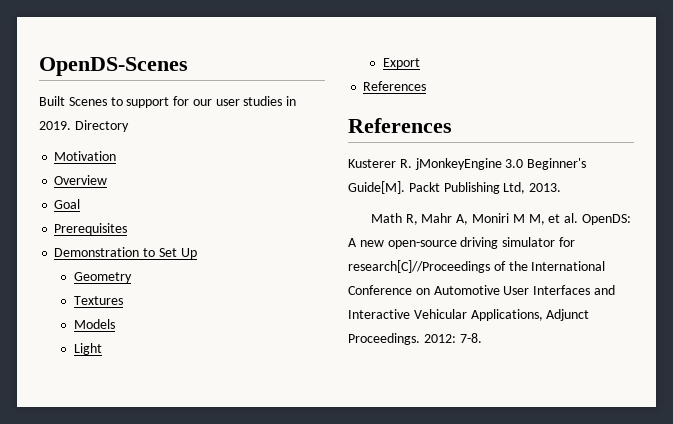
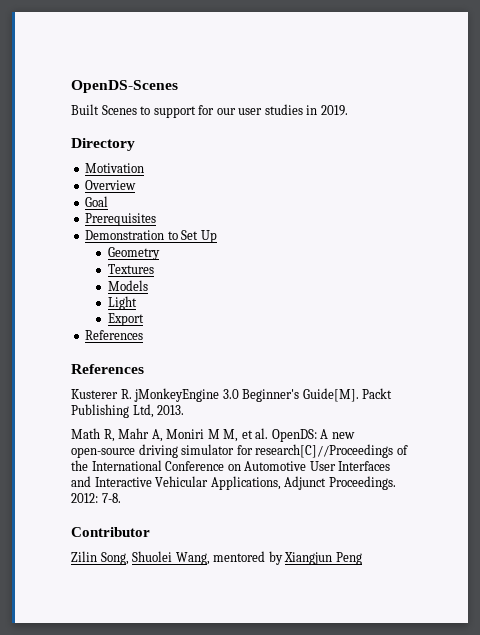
(71, 125) none -> (348, 110) //
(482, 338) none -> [71,527,150,537] [71,551,362,565] // Contributor // Zilin Song, Shuolei Wang, mentored by Xiangjun Peng

